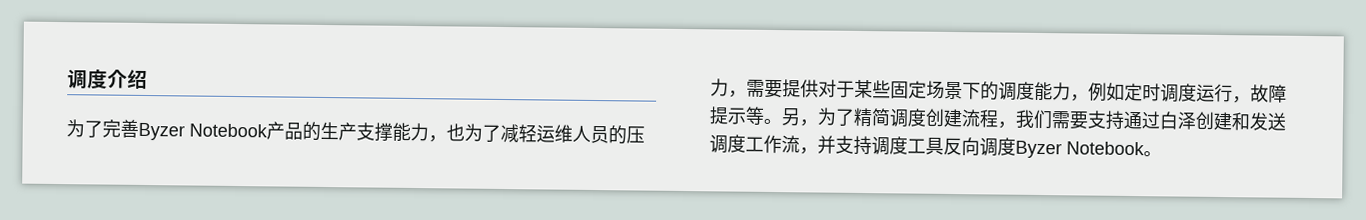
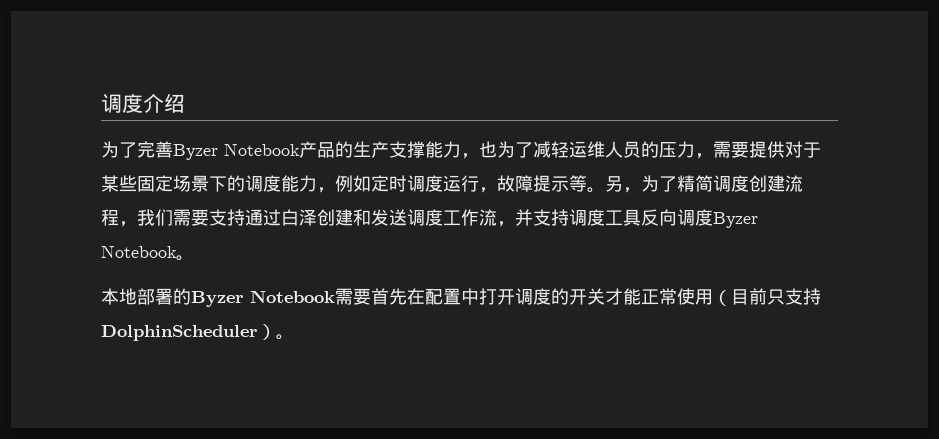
(1162, 154) none -> [101,288,821,307] [101,324,294,341] // 本地部署的Byzer Notebook需要首先在配置中打开调度的开关才能正常使用（目前只支持DolphinScheduler）。

